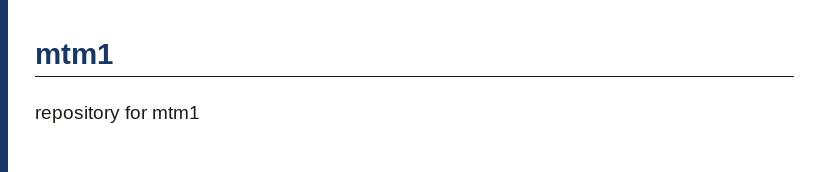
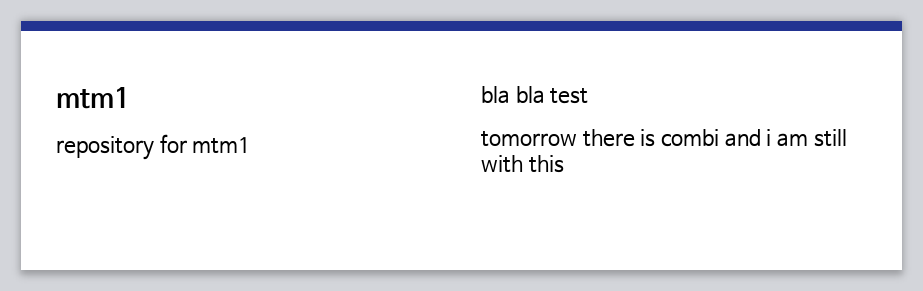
(201, 112) none -> [481,86,589,104] [481,129,847,147] [481,155,564,173] // bla bla test // tomorrow there is combi and i am still with this

